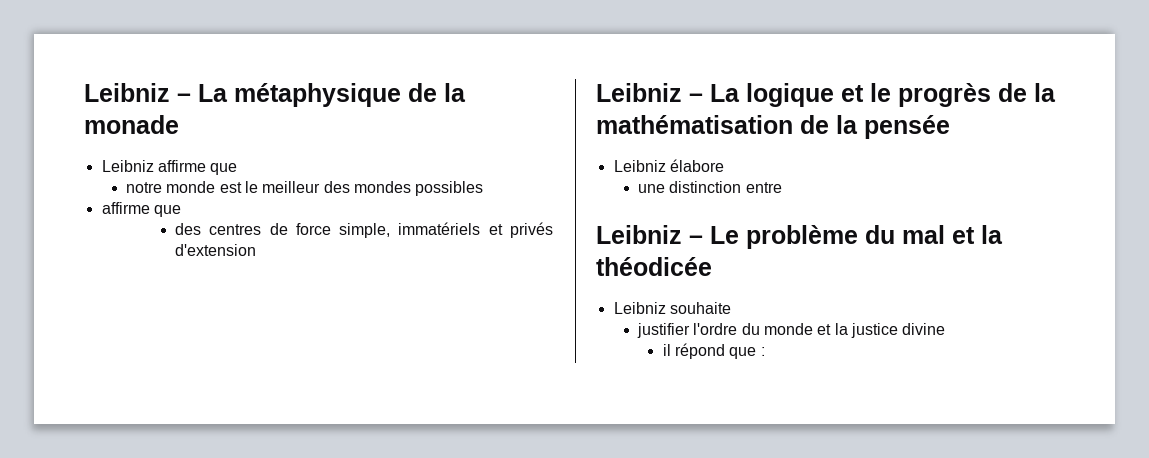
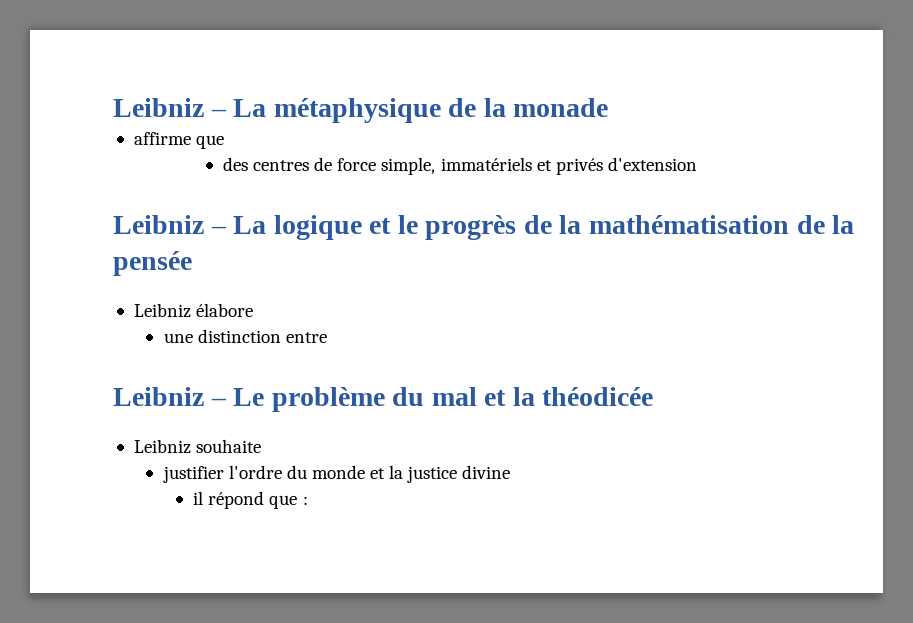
[101,160,238,175] [126,181,484,196] // Leibniz affirme que // notre monde est le meilleur des mondes possibles -> (609, 107) none

